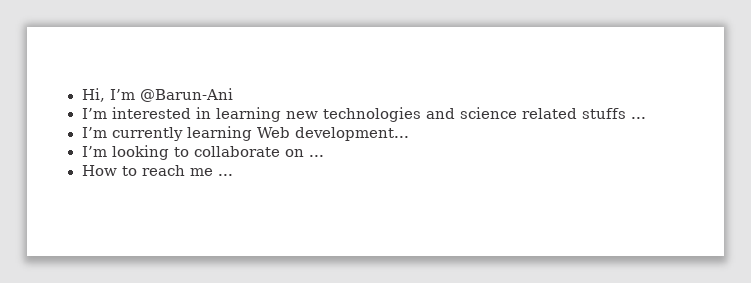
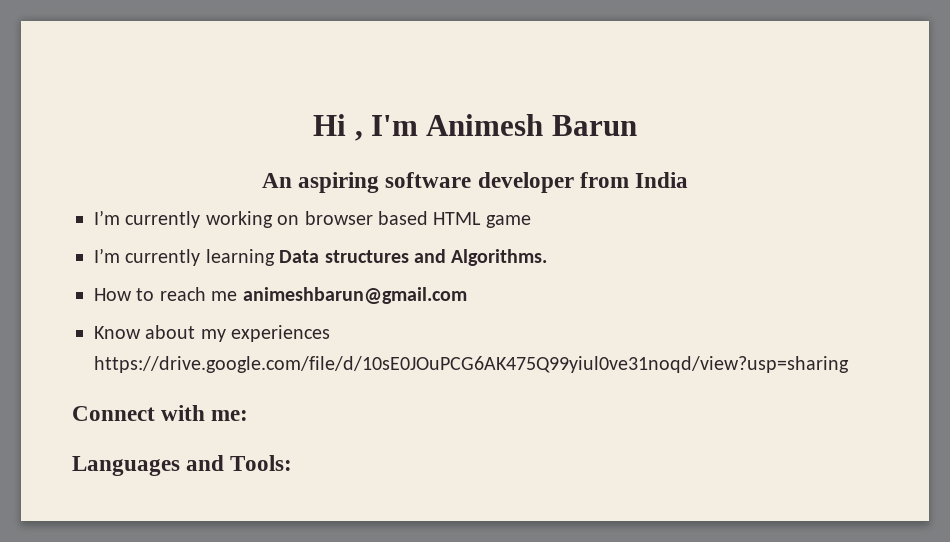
[81,88,233,102] [81,107,646,122] [81,126,410,141] [81,145,324,160] [81,165,233,176] Hi, I’m @Barun-Ani // I’m interested in learning new technologies and science related stuffs ... // I’m currently learning Web development... // I’m looking to collaborate on ... // How to reach me ... -> [313,114,637,141] [261,172,689,193] [94,210,531,228] [94,248,548,266] [94,287,467,304] [94,325,331,342] [94,356,849,373] [72,405,249,421] [72,455,293,476] Hi , I'm Animesh Barun // An aspiring software developer from India // I’m currently working on browser based HTML game // I’m currently learning Data structures and Algorithms. // How to reach me animeshbarun@gmail.com // Know about my experiences https://drive.google.com/file/d/10sE0JOuPCG6AK475Q99yiul0ve31noqd/view?usp=sharing // Connect with me: // Languages and Tools:

